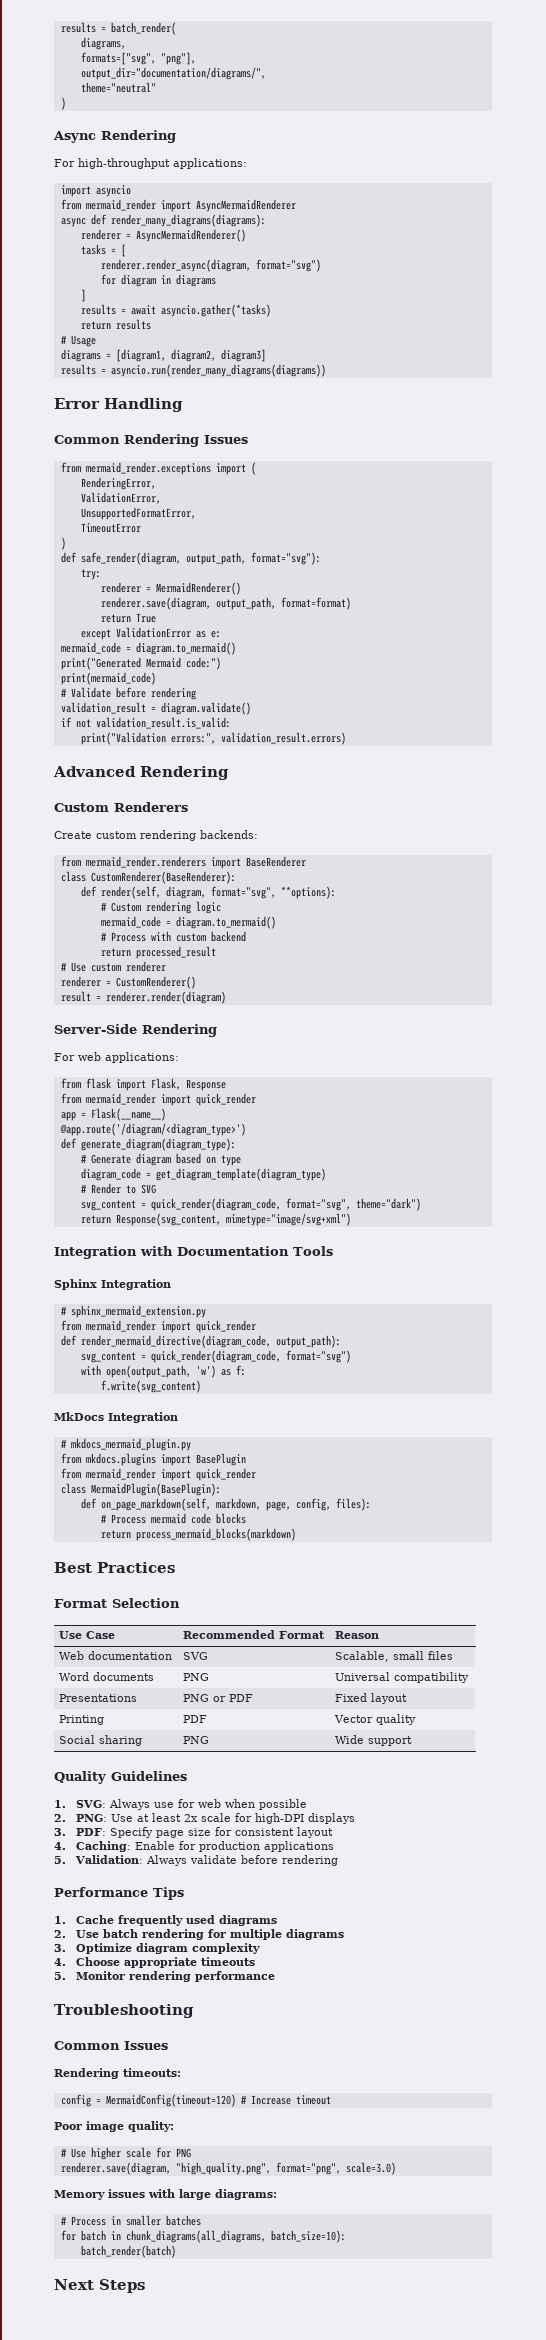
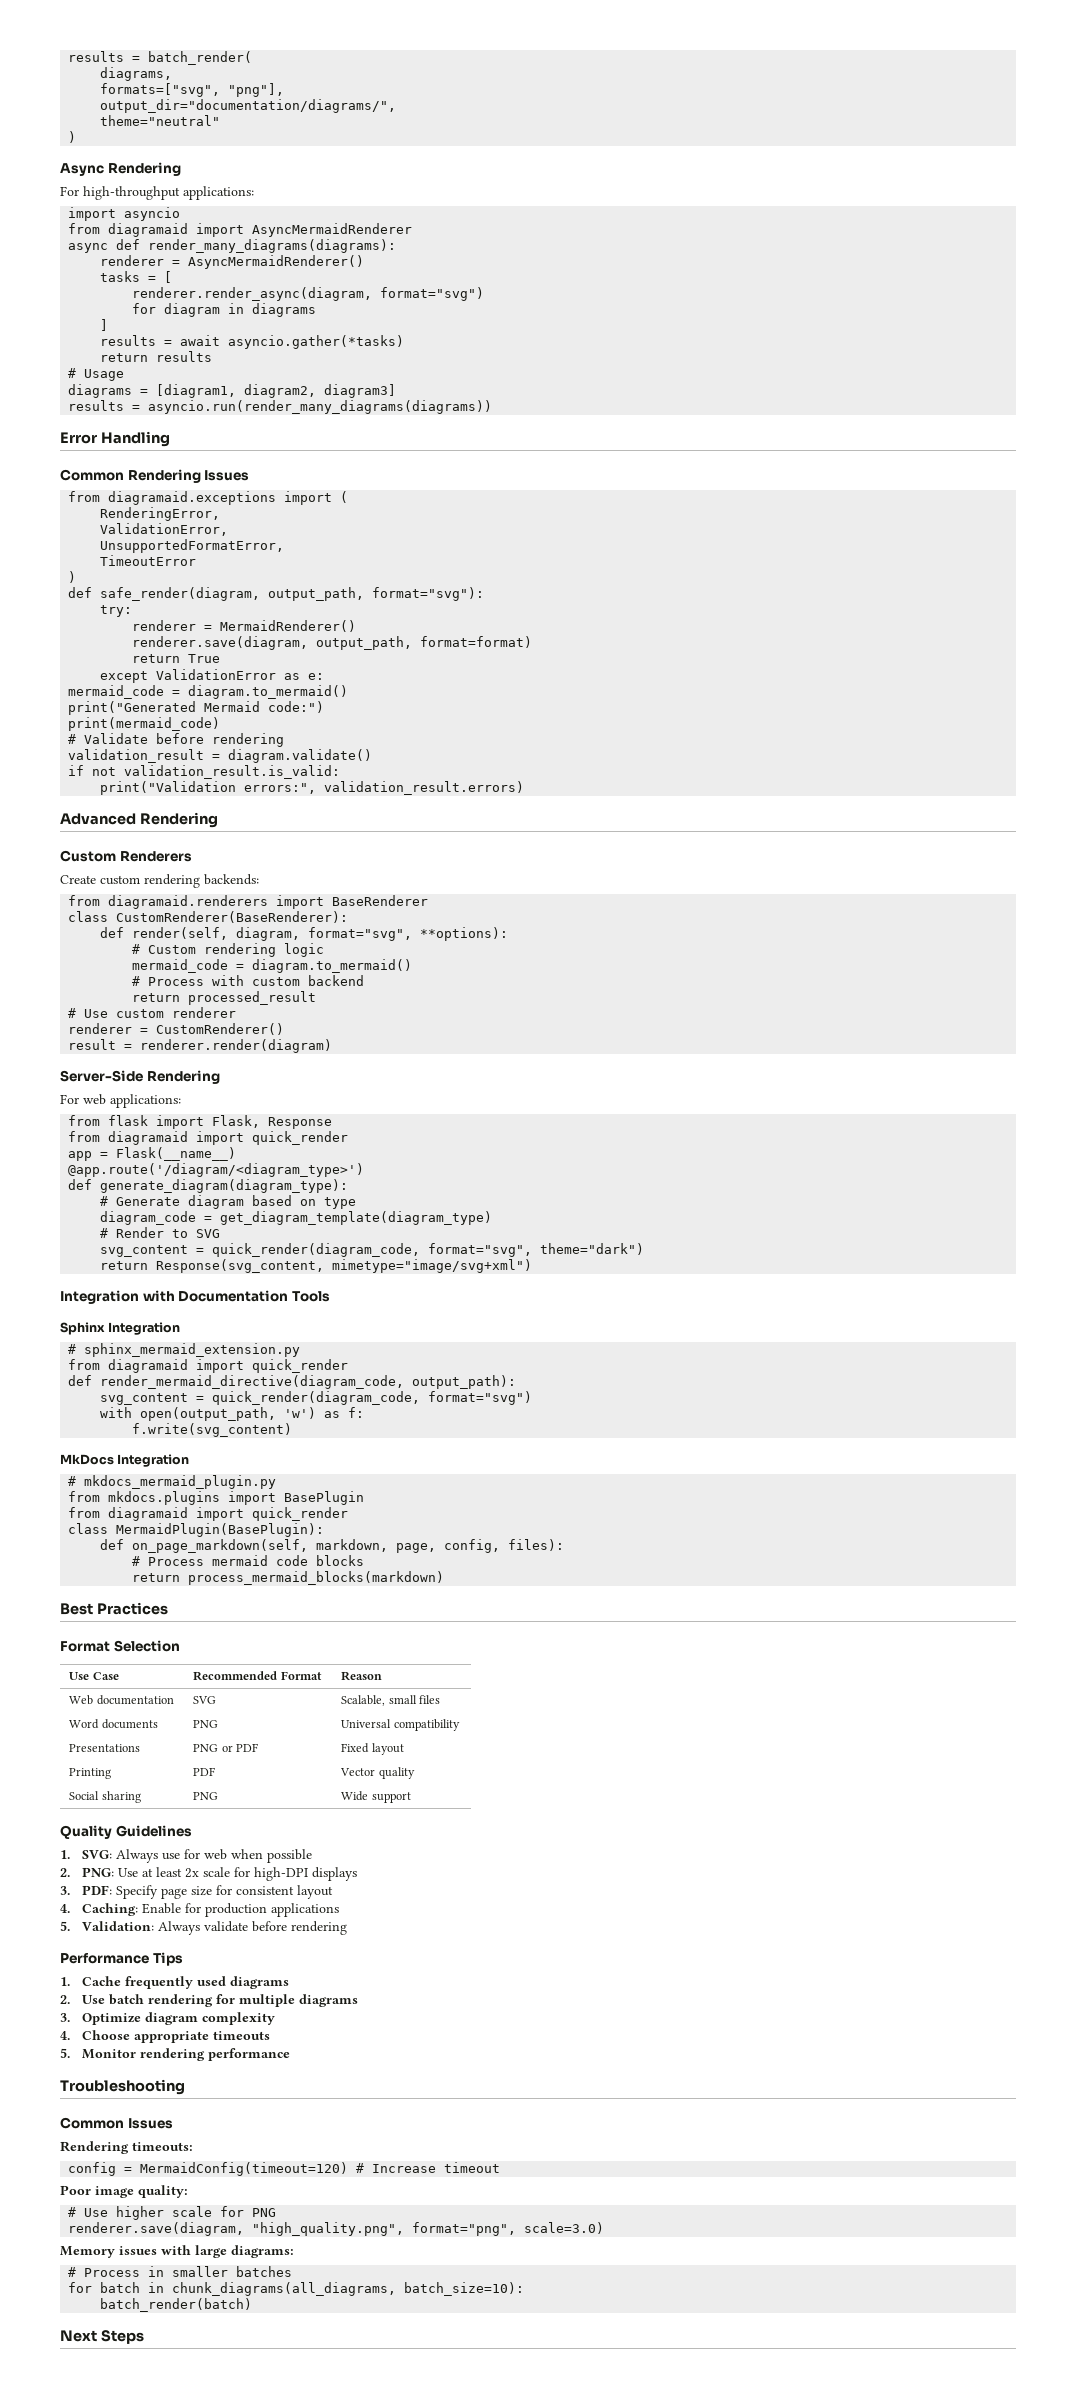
[85,199,156,211] mermaid_render -> [108,223,189,237] diagramaid
[85,462,211,475] mermaid_render.exceptions -> [108,491,277,505] diagramaid.exceptions
[85,856,206,868] mermaid_render.renderers -> [108,895,269,909] diagramaid.renderers
[85,1093,156,1105] mermaid_render -> [108,1131,189,1145] diagramaid
[85,1320,156,1332] mermaid_render -> [108,1359,189,1373] diagramaid
[85,1468,156,1480] mermaid_render -> [108,1507,189,1521] diagramaid

